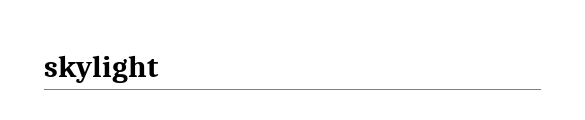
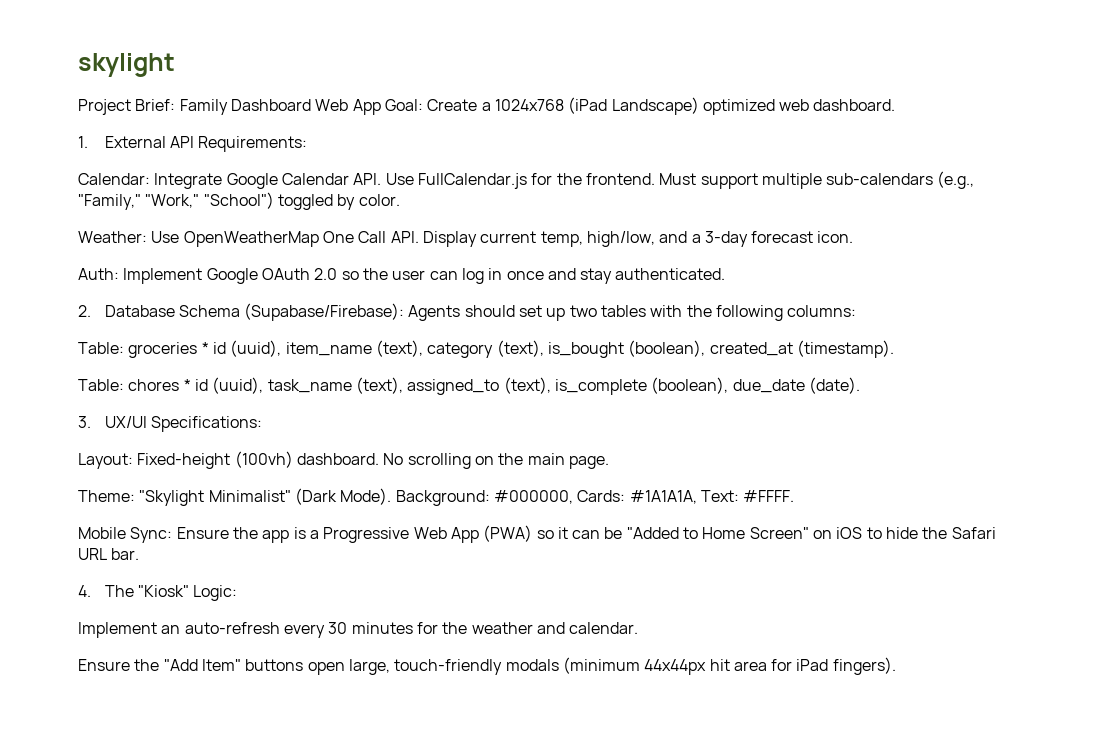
(159, 69) none -> [78,97,896,115] [78,136,308,152] [78,171,975,189] [78,192,400,210] [78,231,854,247] [78,268,726,284] [78,303,857,321] [78,340,894,358] [78,377,860,395] [78,416,262,432] [78,451,609,469] [78,488,795,506] [78,525,996,543] [78,548,140,560] [78,585,238,601] [78,622,639,638] [78,657,896,675] // Project Brief: Family Dashboard Web App Goal: Create a 1024x768 (iPad Landscape) optimized web dashboard. // 1. External API Requirements: // Calendar: Integrate Google Calendar API. Use FullCalendar.js for the frontend. Must support multiple sub-calendars (e.g., "Family," "Work," "School") toggled by color. // Weather: Use OpenWeatherMap One Call API. Display current temp, high/low, and a 3-day forecast icon. // Auth: Implement Google OAuth 2.0 so the user can log in once and stay authenticated. // 2. Database Schema (Supabase/Firebase): Agents should set up two tables with the following columns: // Table: groceries * id (uuid), item_name (text), category (text), is_bought (boolean), created_at (timestamp). // Table: chores * id (uuid), task_name (text), assigned_to (text), is_complete (boolean), due_date (date). // 3. UX/UI Specifications: // Layout: Fixed-height (100vh) dashboard. No scrolling on the main page. // Theme: "Skylight Minimalist" (Dark Mode). Background: #000000, Cards: #1A1A1A, Text: #FFFF. // Mobile Sync: Ensure the app is a Progressive Web App (PWA) so it can be "Added to Home Screen" on iOS to hide the Safari URL bar. // 4. The "Kiosk" Logic: // Implement an auto-refresh every 30 minutes for the weather and calendar. // Ensure the "Add Item" buttons open large, touch-friendly modals (minimum 44x44px hit area for iPad fingers).

